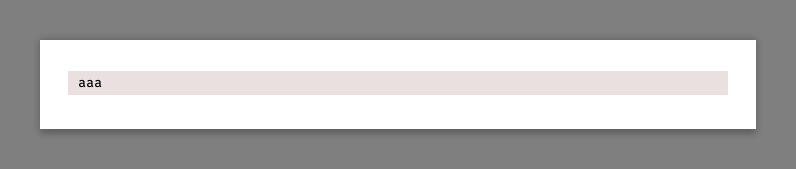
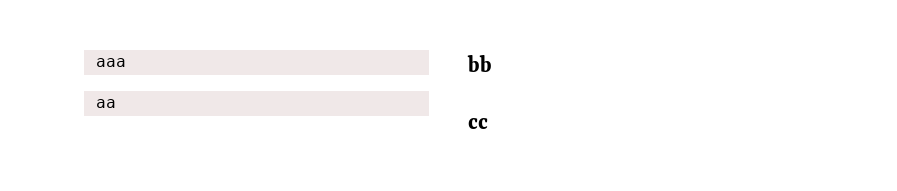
(102, 83) none -> [96,99,116,108] [467,55,492,72] [468,118,488,129] // aa // bb // cc

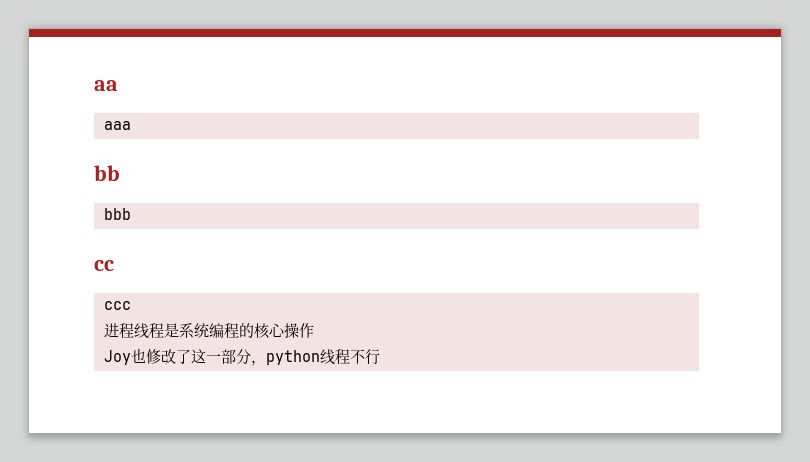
(96, 62) none -> [94,80,118,91] aa //
[96,99,116,108] // aa -> (131, 125) none
(492, 63) none -> [103,208,131,220] // bbb
(488, 123) none -> [103,301,131,310] [103,323,314,339] [103,348,380,366] // ccc // 进程线程是系统编程的核心操作 // Joy也修改了这一部分，python线程不行

